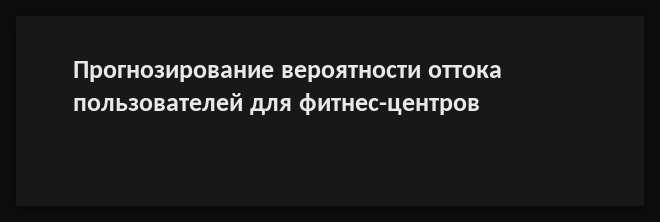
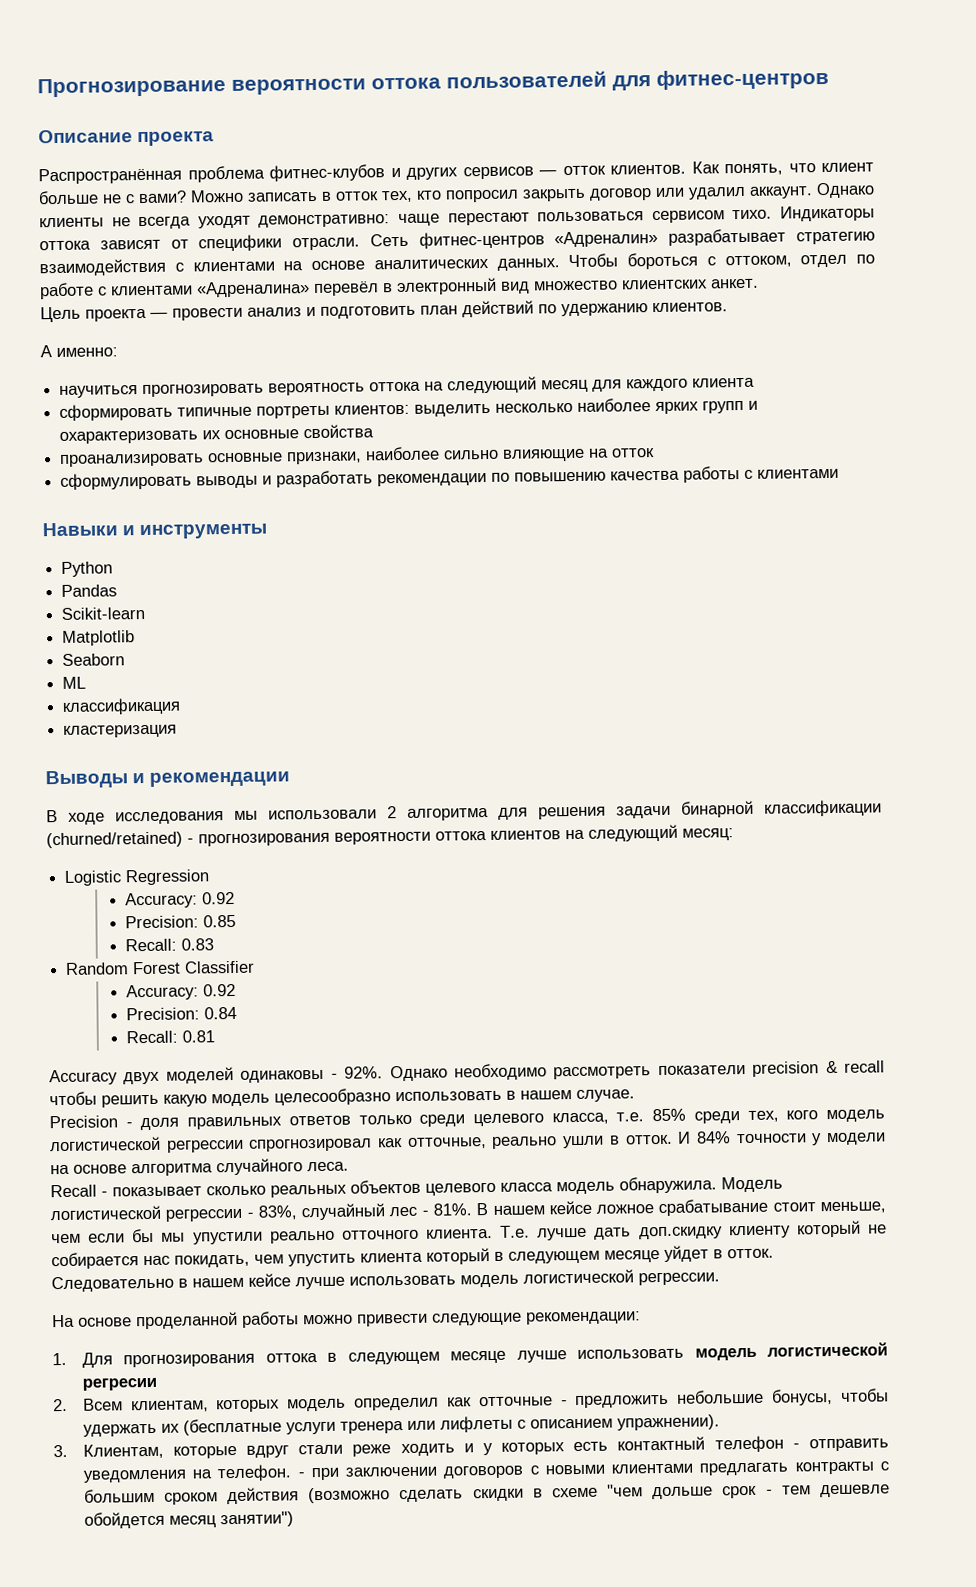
(481, 104) none -> [38,129,215,147] [38,161,874,185] [38,182,875,205] [39,205,876,230] [39,228,876,252] [39,252,875,277] [40,277,759,300] [40,300,728,323] [40,345,118,358] [59,376,756,398] [59,398,759,421] [59,424,375,444] [60,446,656,467] [60,466,840,490] [42,522,268,540] [61,561,114,577] [61,584,118,597] [61,606,146,620] [62,630,136,646] [62,653,126,666] [62,676,87,689] [62,697,182,715] [63,724,178,738] [45,770,291,789] [46,799,882,825] [46,824,734,849] [64,869,211,886] [124,891,235,909] [124,914,236,929] [124,938,214,952] [65,960,256,975] [125,983,236,1001] [125,1006,237,1021] [125,1030,215,1044] [49,1060,885,1086] [49,1088,635,1108] [49,1108,885,1131] [50,1131,887,1153] [50,1158,349,1177] [50,1176,783,1198] [50,1198,887,1222] [51,1220,887,1245] [51,1245,774,1270] [51,1269,720,1293] [52,1311,641,1330] [52,1342,889,1368] [81,1377,157,1391] [53,1388,889,1413] [82,1414,720,1437] [53,1435,890,1459] [82,1461,889,1483] [83,1484,891,1505] [83,1511,294,1529] // Описание проекта // Распространённая проблема фитнес-клубов и других сервисов — отток клиентов. Как понять, что клиент больше не с вами? Можно записать в отток тех, кто попросил закрыть договор или удалил аккаунт. Однако клиенты не всегда уходят демонстративно: чаще перестают пользоваться сервисом тихо. Индикаторы оттока зависят от специфики отрасли. Сеть фитнес-центров «Адреналин» разрабатывает стратегию взаимодействия с клиентами на основе аналитических данных. Чтобы бороться с оттоком, отдел по работе с клиентами «Адреналина» перевёл в электронный вид множество клиентских анкет. // Цель проекта — провести анализ и подготовить план действий по удержанию клиентов. // А именно: // научиться прогнозировать вероятность оттока на следующий месяц для каждого клиента // сформировать типичные портреты клиентов: выделить несколько наиболее ярких групп и охарактеризовать их основные свойства // проанализировать основные признаки, наиболее сильно влияющие на отток // сформулировать выводы и разработать рекомендации по повышению качества работы с клиентами // Навыки и инструменты // Python // Pandas // Scikit-learn // Matplotlib // Seaborn // ML // классификация // кластеризация // Выводы и рекомендации // В ходе исследования мы использовали 2 алгоритма для решения задачи бинарной классификации (churned/retained) - прогнозирования вероятности оттока клиентов на следующий месяц: // Logistic Regression // Accuracy: 0.92 // Precision: 0.85 // Recall: 0.83 // Random Forest Classifier // Accuracy: 0.92 // Precision: 0.84 // Recall: 0.81 // Accuracy двух моделей одинаковы - 92%. Однако необходимо рассмотреть показатели precision & recall чтобы решить какую модель целесообразно использовать в нашем случае. // Precision - доля правильных ответов только среди целевого класса, т.е. 85% среди тех, кого модель логистической регрессии спрогнозировал как отточные, реально ушли в отток. И 84% точности у модели на основе алгоритма случайного леса. // Recall - показывает сколько реальных объектов целевого класса модель обнаружила. Модель логистической регрессии - 83%, случайный лес - 81%. В нашем кейсе ложное срабатывание стоит меньше, чем если бы мы упустили реально отточного клиента. Т.е. лучше дать доп.скидку клиенту который не собирается нас покидать, чем упустить клиента который в следующем месяце уйдет в отток. Следовательно в нашем кейсе лучше использовать модель логистической регрессии. // На основе проделанной работы можно привести следующие рекомендации: // 1. Для прогнозирования оттока в следующем месяце лучше использовать модель логистической регресии // 2. Всем клиентам, которых модель определил как отточные - предложить небольшие бонусы, чтобы удержать их (бесплатные услуги тренера или лифлеты с описанием упражнении). // 3. Клиентам, которые вдруг стали реже ходить и у которых есть контактный телефон - отправить уведомления на телефон. - при заключении договоров с новыми клиентами предлагать контракты с большим сроком действия (возможно сделать скидки в схеме "чем дольше срок - тем дешевле обойдется месяц занятии")

